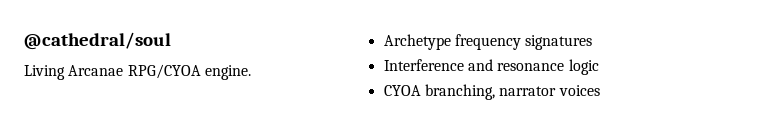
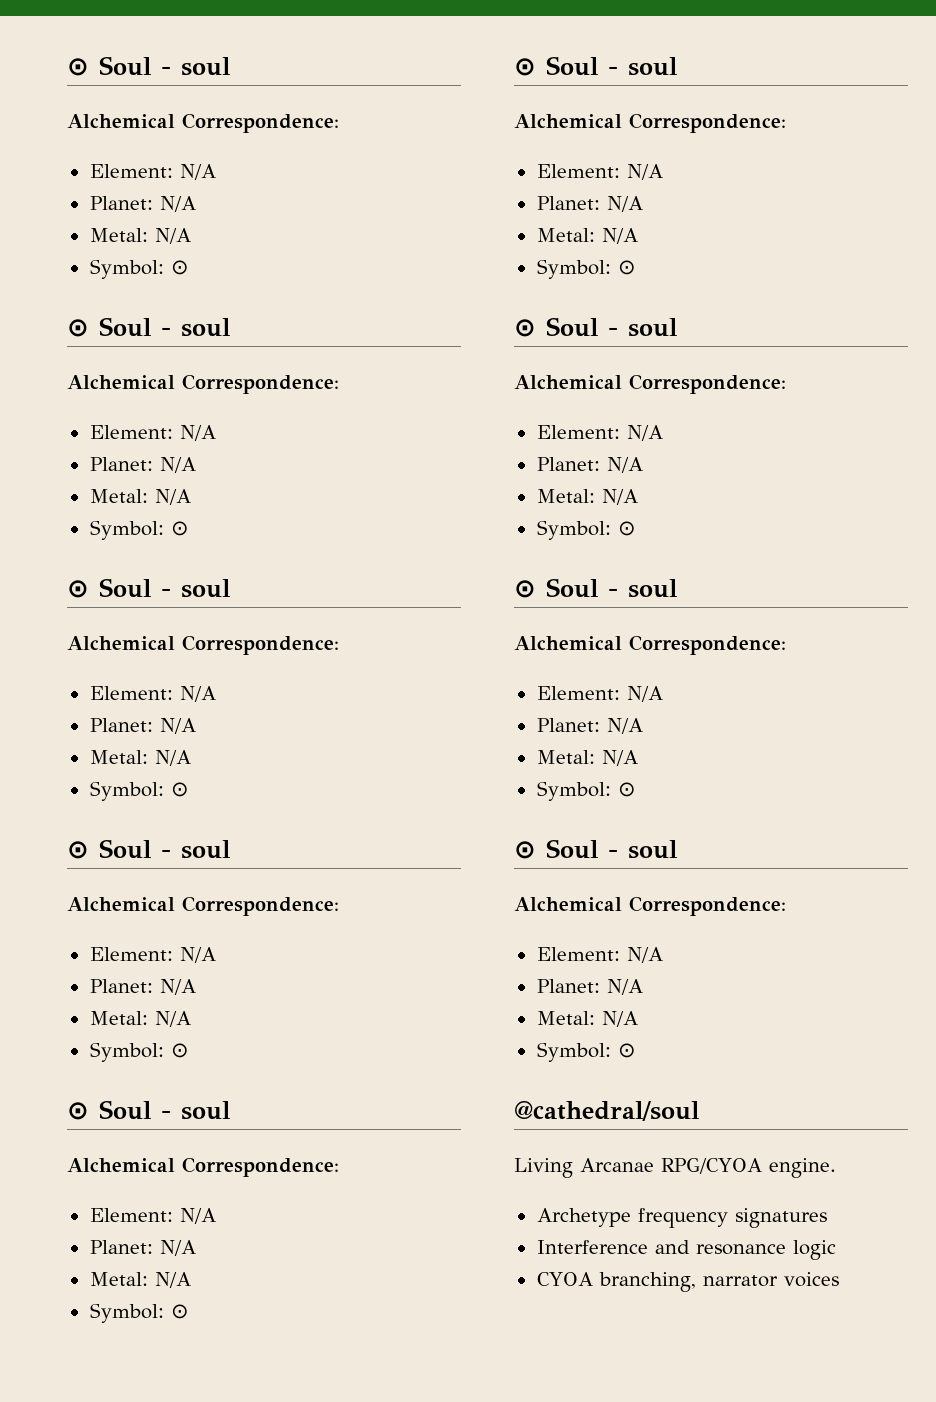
(24, 41) none -> [67,56,230,76] [67,113,339,133] [89,164,216,180] [89,196,196,212] [89,228,191,244] [89,259,189,279] [67,317,230,337] [67,374,339,394] [89,425,216,441] [89,457,196,473] [89,489,191,505] [89,520,189,540] [67,578,230,598] [67,635,339,655] [89,686,216,702] [89,718,196,734] [89,750,191,766] [89,781,189,801] [67,839,230,859] [67,896,339,916] [89,947,216,963] [89,979,196,995] [89,1011,191,1027] [89,1042,189,1062] [67,1100,230,1120] [67,1157,339,1177] [89,1208,216,1224] [89,1240,196,1256] [89,1272,191,1288] [89,1303,189,1323] [514,56,677,76] [514,113,786,133] [536,164,663,180] [536,196,643,212] [536,228,638,244] [536,259,636,279] [514,317,677,337] [514,374,786,394] [536,425,663,441] [536,457,643,473] [536,489,638,505] [536,520,636,540] [514,578,677,598] [514,635,786,655] [536,686,663,702] [536,718,643,734] [536,750,638,766] [536,781,636,801] [514,839,677,859] [514,896,786,916] [536,947,663,963] [536,979,643,995] [536,1011,638,1027] [536,1042,636,1062] ⊙ Soul - soul // Alchemical Correspondence: // Element: N/A // Planet: N/A // Metal: N/A // Symbol: ⊙ // ⊙ Soul - soul // Alchemical Correspondence: // Element: N/A // Planet: N/A // Metal: N/A // Symbol: ⊙ // ⊙ Soul - soul // Alchemical Correspondence: // Element: N/A // Planet: N/A // Metal: N/A // Symbol: ⊙ // ⊙ Soul - soul // Alchemical Correspondence: // Element: N/A // Planet: N/A // Metal: N/A // Symbol: ⊙ // ⊙ Soul - soul // Alchemical Correspondence: // Element: N/A // Planet: N/A // Metal: N/A // Symbol: ⊙ // ⊙ Soul - soul // Alchemical Correspondence: // Element: N/A // Planet: N/A // Metal: N/A // Symbol: ⊙ // ⊙ Soul - soul // Alchemical Correspondence: // Element: N/A // Planet: N/A // Metal: N/A // Symbol: ⊙ // ⊙ Soul - soul // Alchemical Correspondence: // Element: N/A // Planet: N/A // Metal: N/A // Symbol: ⊙ // ⊙ Soul - soul // Alchemical Correspondence: // Element: N/A // Planet: N/A // Metal: N/A // Symbol: ⊙ //

